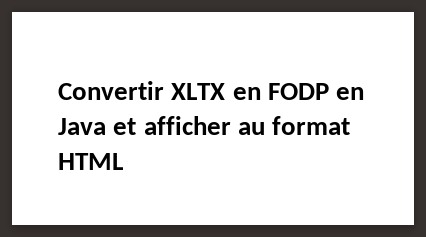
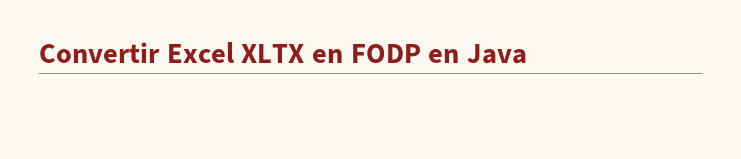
(164, 90) none -> [166,42,234,63] Excel
[113,116,351,135] [58,153,123,170] et afficher au format HTML -> (528, 54) none

